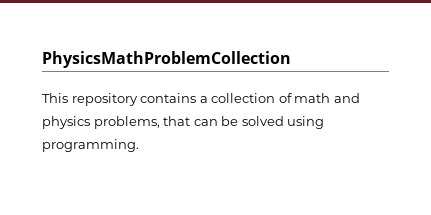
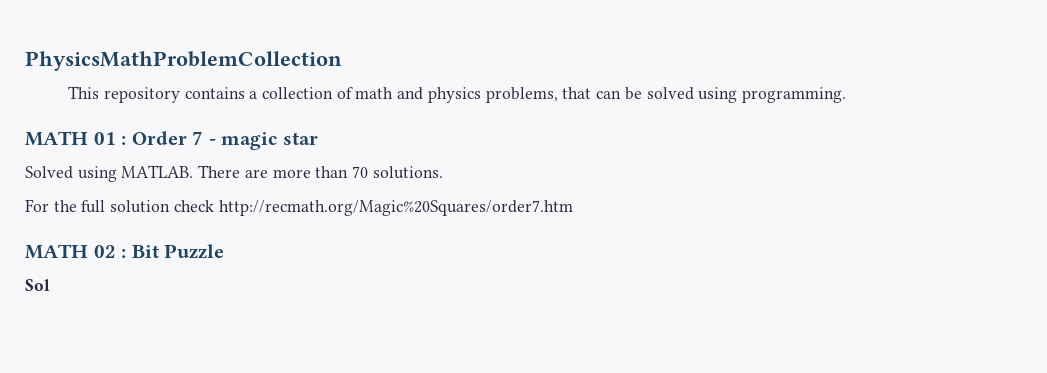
(139, 145) none -> [25,131,318,150] [25,165,443,182] [25,199,573,216] [25,244,225,259] [25,279,50,291] // MATH 01 : Order 7 - magic star // Solved using MATLAB. There are more than 70 solutions. // For the full solution check http://recmath.org/Magic%20Squares/order7.htm // MATH 02 : Bit Puzzle // Sol

